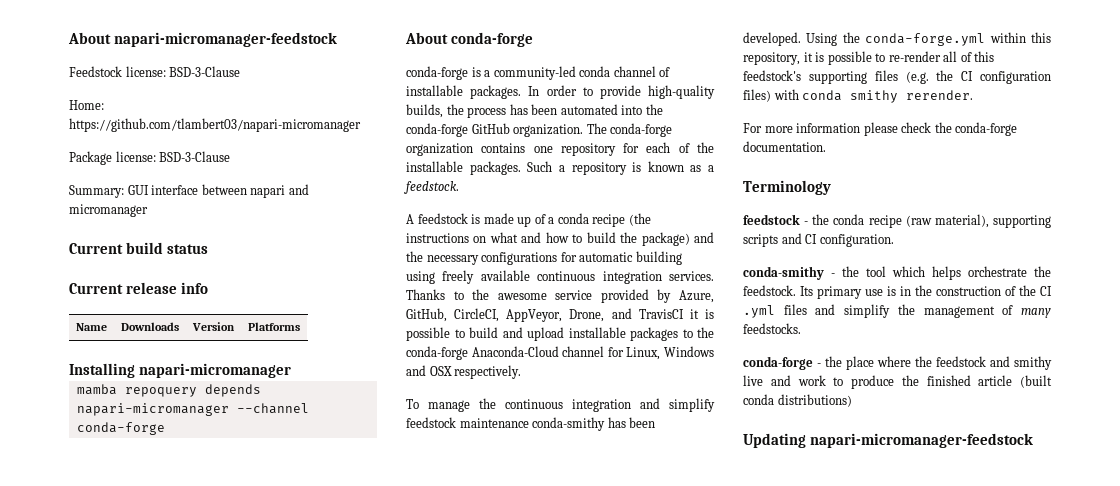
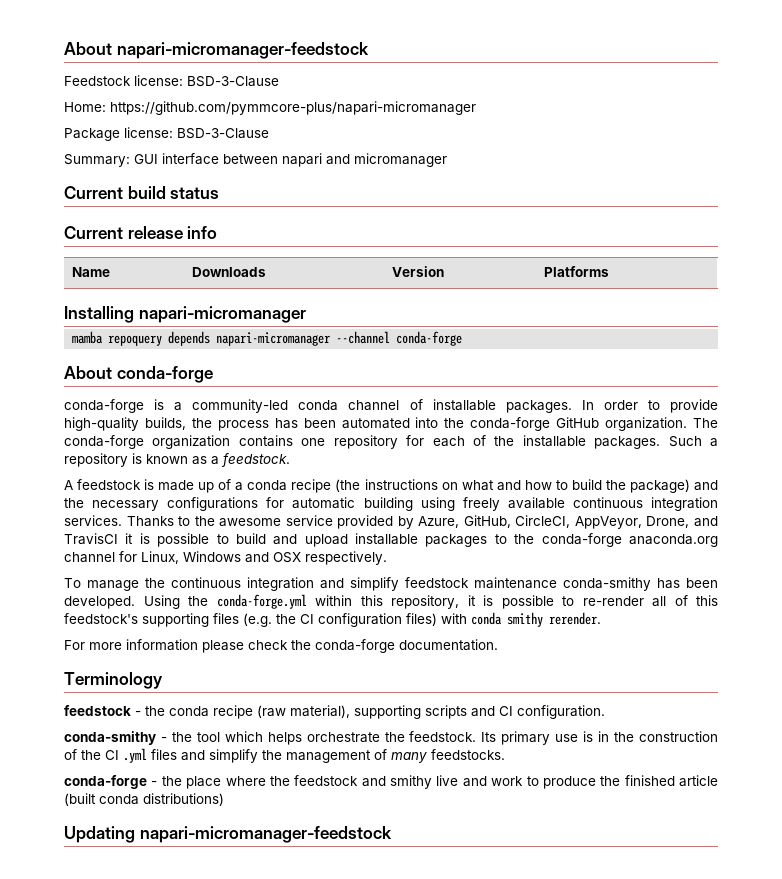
[69,118,361,132] https://github.com/tlambert03/napari-micromanager -> [110,101,476,115] https://github.com/pymmcore-plus/napari-micromanager
[471,346,559,357] Anaconda-Cloud -> [628,534,718,547] anaconda.org

